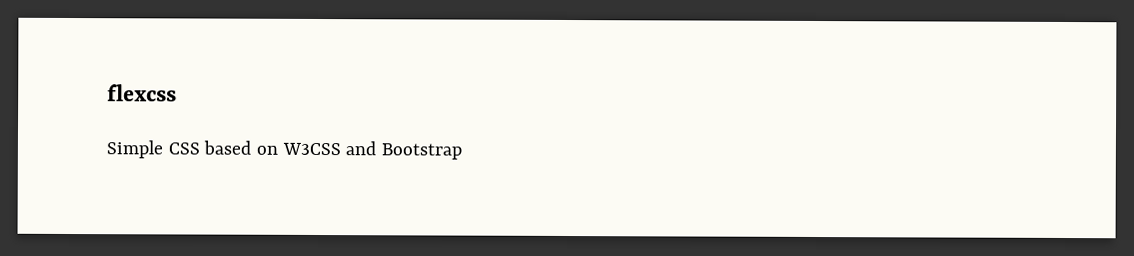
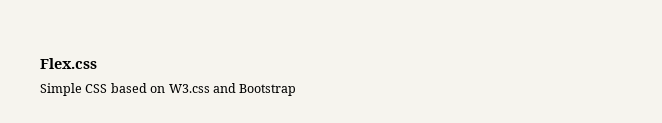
[107,84,177,102] flexcss -> [40,58,97,69] Flex.css
[281,142,341,156] W3CSS -> [168,84,210,93] W3.css

